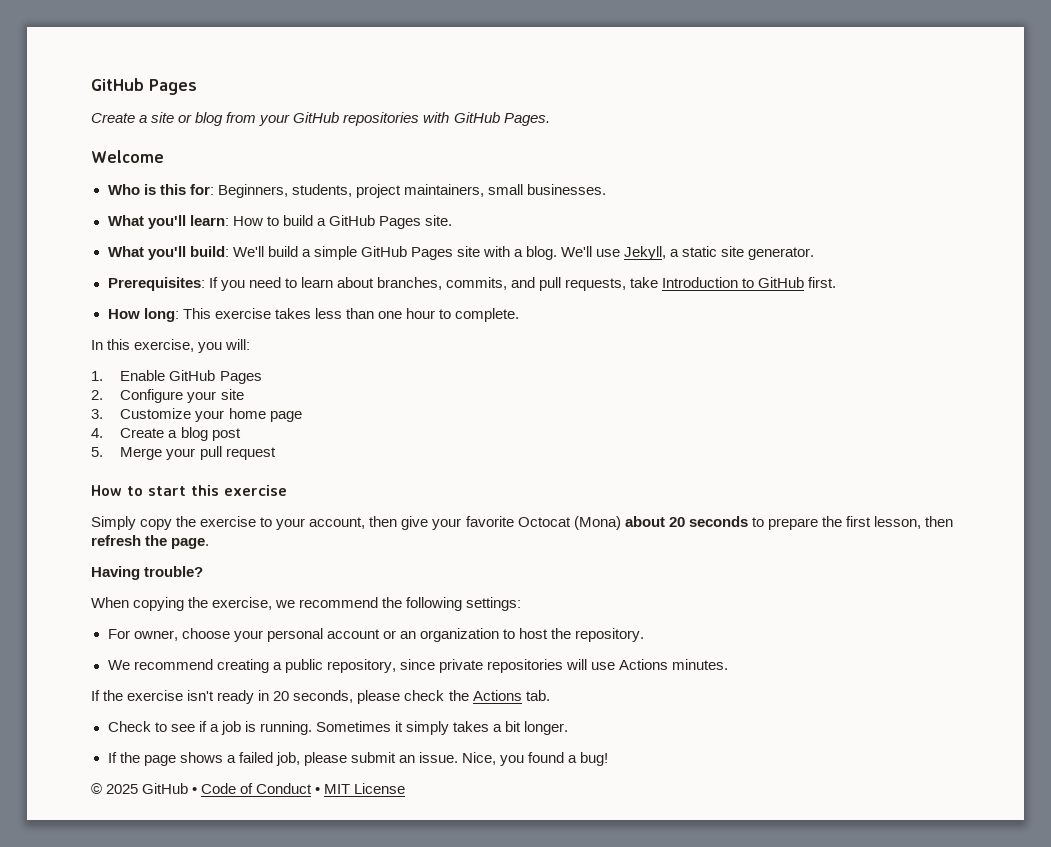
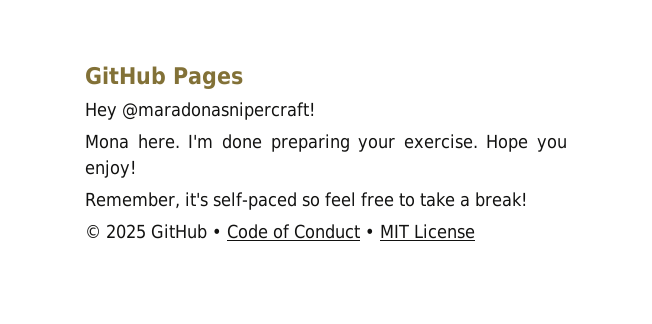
[91,78,197,95] [91,112,550,126] [91,150,164,163] [107,184,606,198] [107,215,452,229] [107,246,815,260] [107,277,837,291] [107,308,519,322] [91,339,251,353] [91,370,262,384] [91,389,244,403] [91,408,302,422] [91,427,241,441] [91,446,276,460] [91,485,287,496] [91,516,954,530] [91,535,210,549] [91,566,204,580] [91,597,522,611] [107,628,645,642] [107,659,729,673] [91,690,550,704] [107,721,569,735] [107,752,609,766] GitHub Pages // Create a site or blog from your GitHub repositories with GitHub Pages. // Welcome // Who is this for: Beginners, students, project maintainers, small businesses. // What you'll learn: How to build a GitHub Pages site. // What you'll build: We'll build a simple GitHub Pages site with a blog. We'll use Jekyll, a static site generator. // Prerequisites: If you need to learn about branches, commits, and pull requests, take Introduction to GitHub first. // How long: This exercise takes less than one hour to complete. // In this exercise, you will: // 1. Enable GitHub Pages // 2. Configure your site // 3. Customize your home page // 4. Create a blog post // 5. Merge your pull request // How to start this exercise // Simply copy the exercise to your account, then give your favorite Octocat (Mona) about 20 seconds to prepare the first lesson, then refresh the page. // Having trouble? // When copying the exercise, we recommend the following settings: // For owner, choose your personal account or an organization to host the repository. // We recommend creating a public repository, since private repositories will use Actions minutes. // If the exercise isn't ready in 20 seconds, please check the Actions tab. // Check to see if a job is running. Sometimes it simply takes a bit longer. // If the page shows a failed job, please submit an issue. Nice, you found a bug! -> [85,66,243,89] [85,102,315,120] [85,134,567,152] [85,160,136,178] [85,192,527,210] GitHub Pages // Hey @maradonasnipercraft! // Mona here. I'm done preparing your exercise. Hope you enjoy! // Remember, it's self-paced so feel free to take a break!

